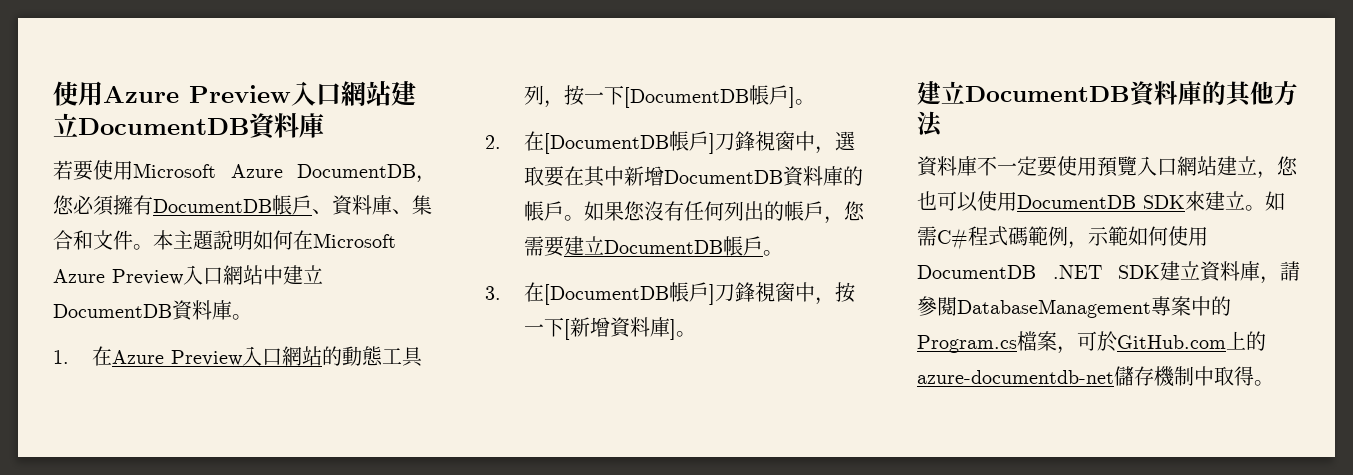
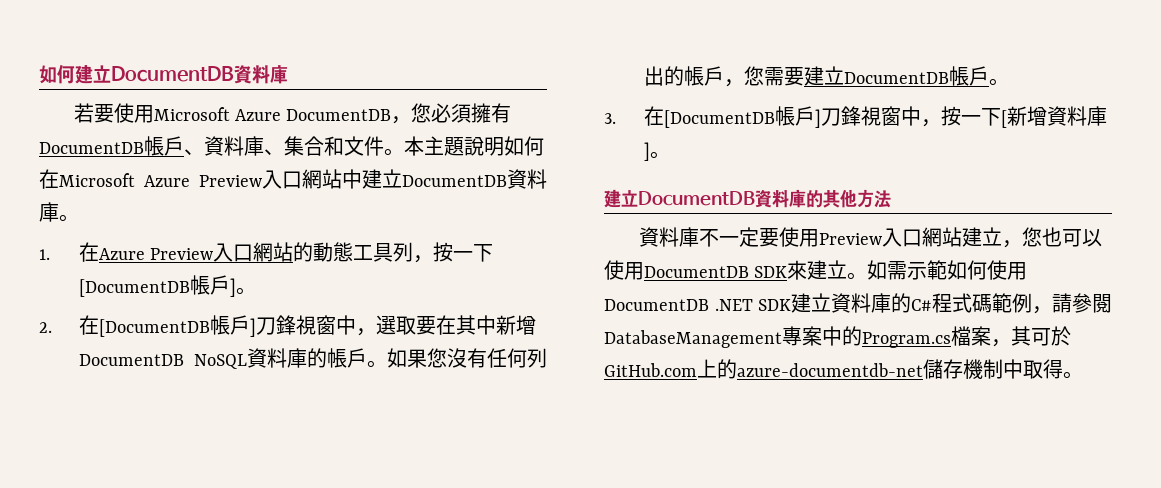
[53,81,391,106] 使用Azure Preview入口網站 -> [39,64,75,84] 如何
(783, 177) none -> [194,354,248,369] NoSQL
[1097,156,1137,177] 預覽 -> [818,233,882,245] Preview
[937,226,1088,250] C#程式碼範例， -> (908, 270) none
(1260, 271) none -> [891,293,1032,313] 的C#程式碼範例
(1077, 350) none -> [1011,326,1031,346] 其

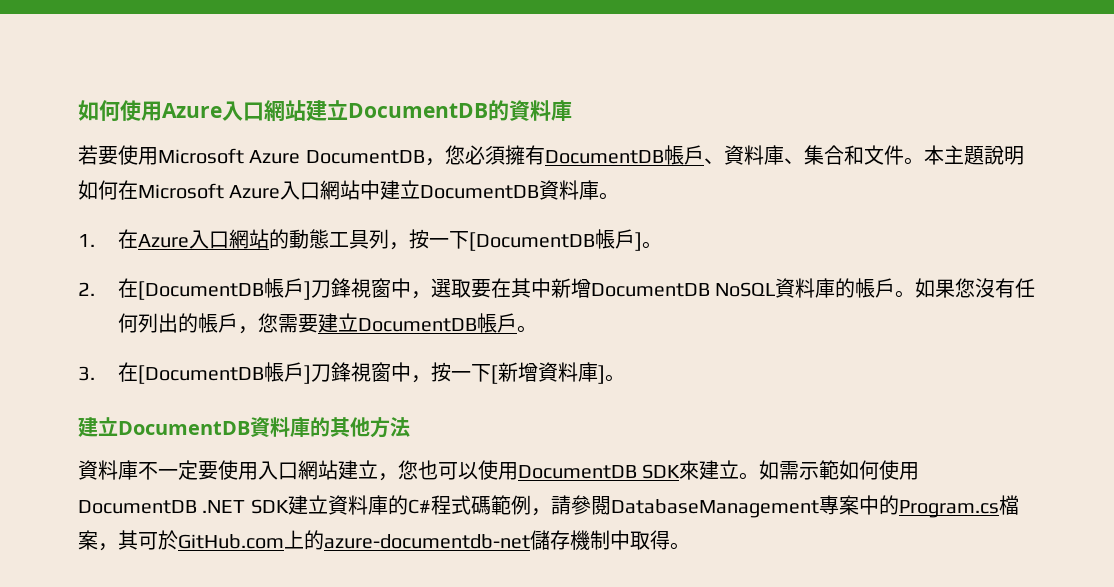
[39,64,234,84] 如何建立DocumentDB -> [78,100,509,122] 如何使用Azure入口網站建立DocumentDB的
[199,175,262,187] Preview -> (281, 192) none
[150,248,214,260] Preview -> (189, 241) none
[818,233,882,245] Preview -> (258, 471) none

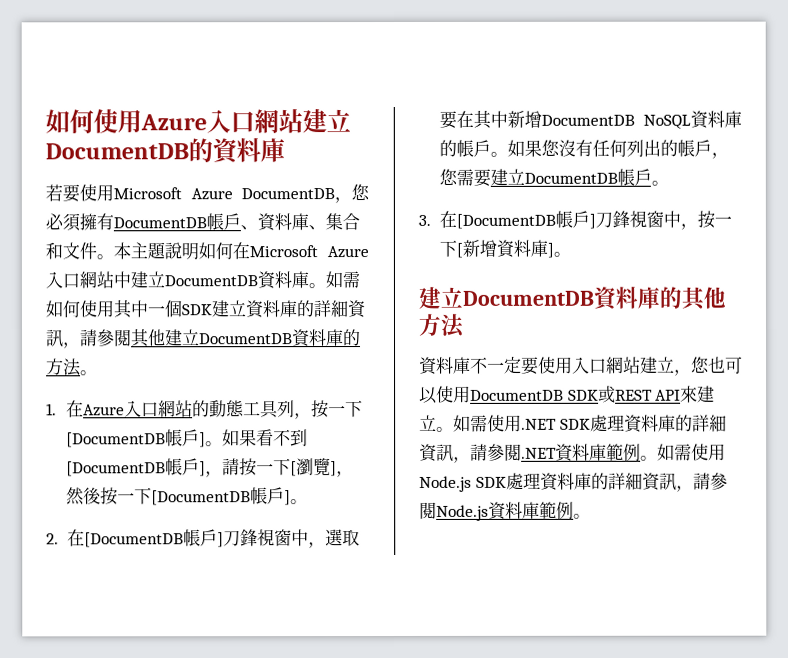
(620, 196) none -> [325,271,360,289] [45,299,366,319] [46,328,361,349] [46,358,98,377] 如需如何使用其中一個SDK建立資料庫的詳細資訊，請參閱其他建立DocumentDB資料庫的方法。
(662, 245) none -> [221,429,308,447] [65,458,354,478] [65,487,308,506] 如果看不到[DocumentDB帳戶]，請按一下[瀏覽]，然後按一下[DocumentDB帳戶]。
(681, 471) none -> [597,385,682,403] 或REST API
[799,460,920,480] [78,500,197,514] 示範如何使用DocumentDB -> [487,414,522,432] 使用
[287,495,1019,518] [78,530,670,551] 建立資料庫的C#程式碼範例，請參閱DatabaseManagement專案中的Program.cs檔案，其可於GitHub.com上的azure-documentdb-net儲存機制中取得 -> [589,414,727,433] [419,443,726,463] [419,472,728,492] [419,501,574,521] 處理資料庫的詳細資訊，請參閱.NET資料庫範例。如需使用Node.js SDK處理資料庫的詳細資訊，請參閱Node.js資料庫範例

